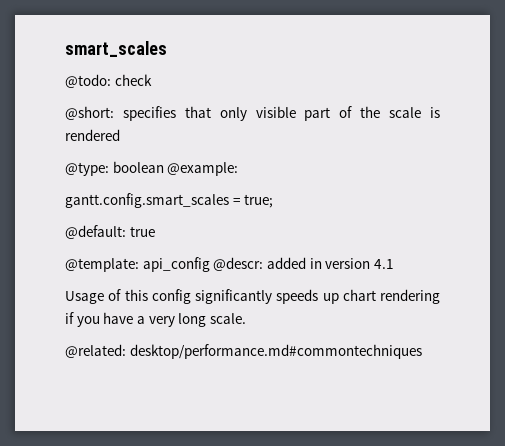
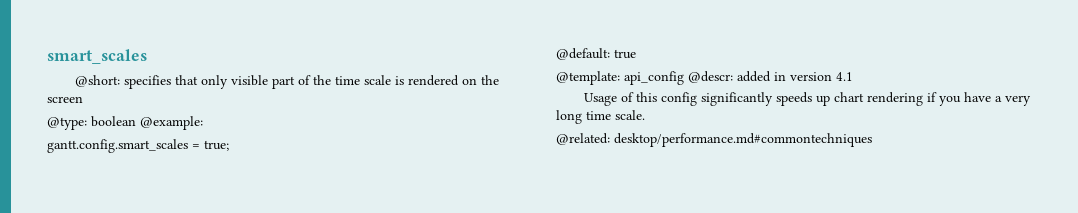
[65,74,152,88] // @todo: check -> (147, 56) none
(381, 112) none -> [334,76,360,85] time
(120, 135) none -> [461,75,499,85] [47,96,83,103] on the screen
(207, 320) none -> [586,111,611,120] time

